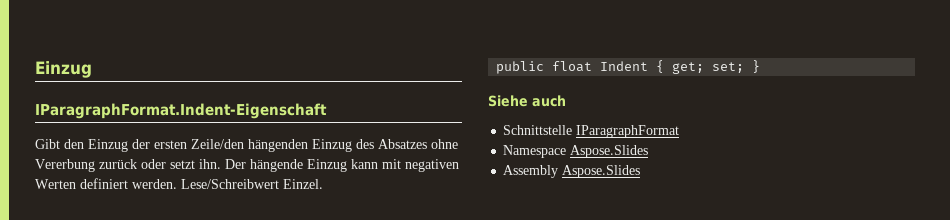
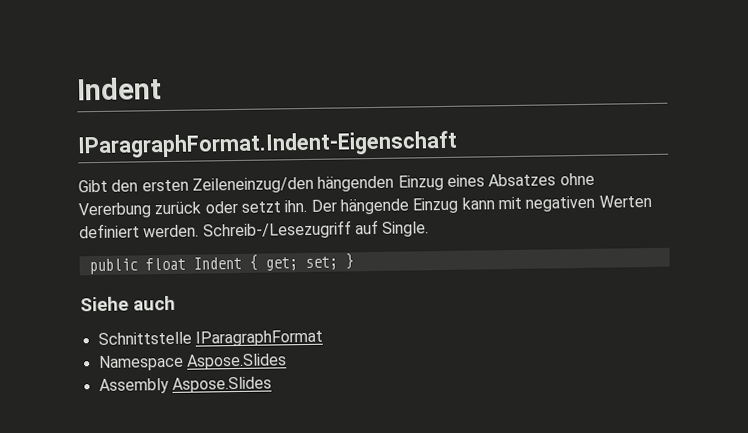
[35,61,92,78] Einzug -> [76,77,162,101] Indent
[88,139,244,152] Einzug der ersten Zeile/den -> [141,176,314,194] ersten Zeileneinzug/den
[356,139,374,149] des -> [446,174,485,187] eines
[181,179,323,189] Lese/Schreibwert Einzel. -> [202,219,430,240] Schreib-/Lesezugriff auf Single.

